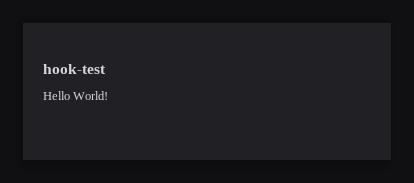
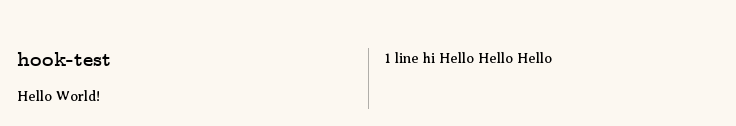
(109, 95) none -> [385,52,552,63] // 1 line hi Hello Hello Hello

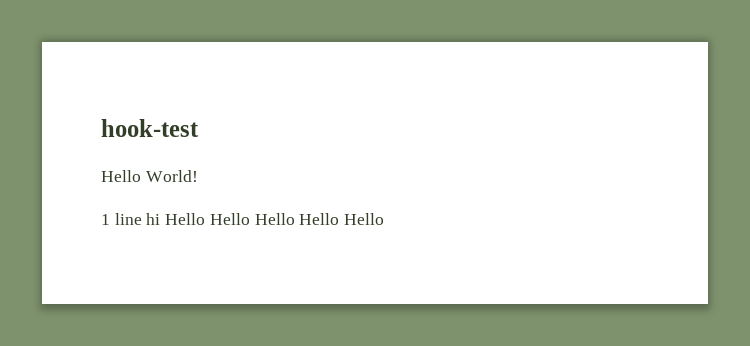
(552, 57) none -> [299,213,385,225] Hello Hello

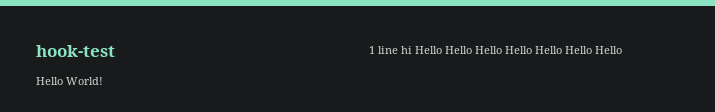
(385, 219) none -> [565,46,622,54] Hello Hello

